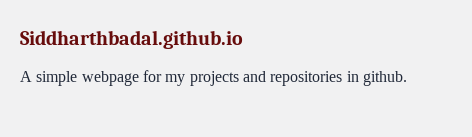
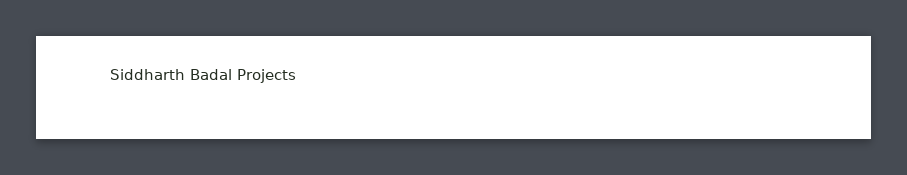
[20,30,243,49] [20,70,407,86] Siddharthbadal.github.io // A simple webpage for my projects and repositories in github. -> [110,69,296,83] Siddharth Badal Projects

